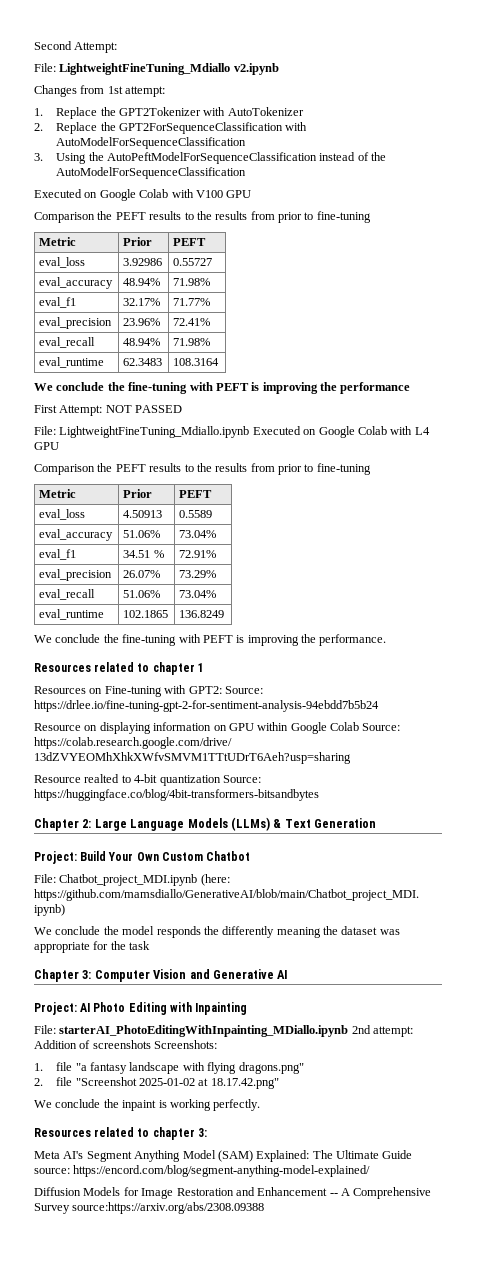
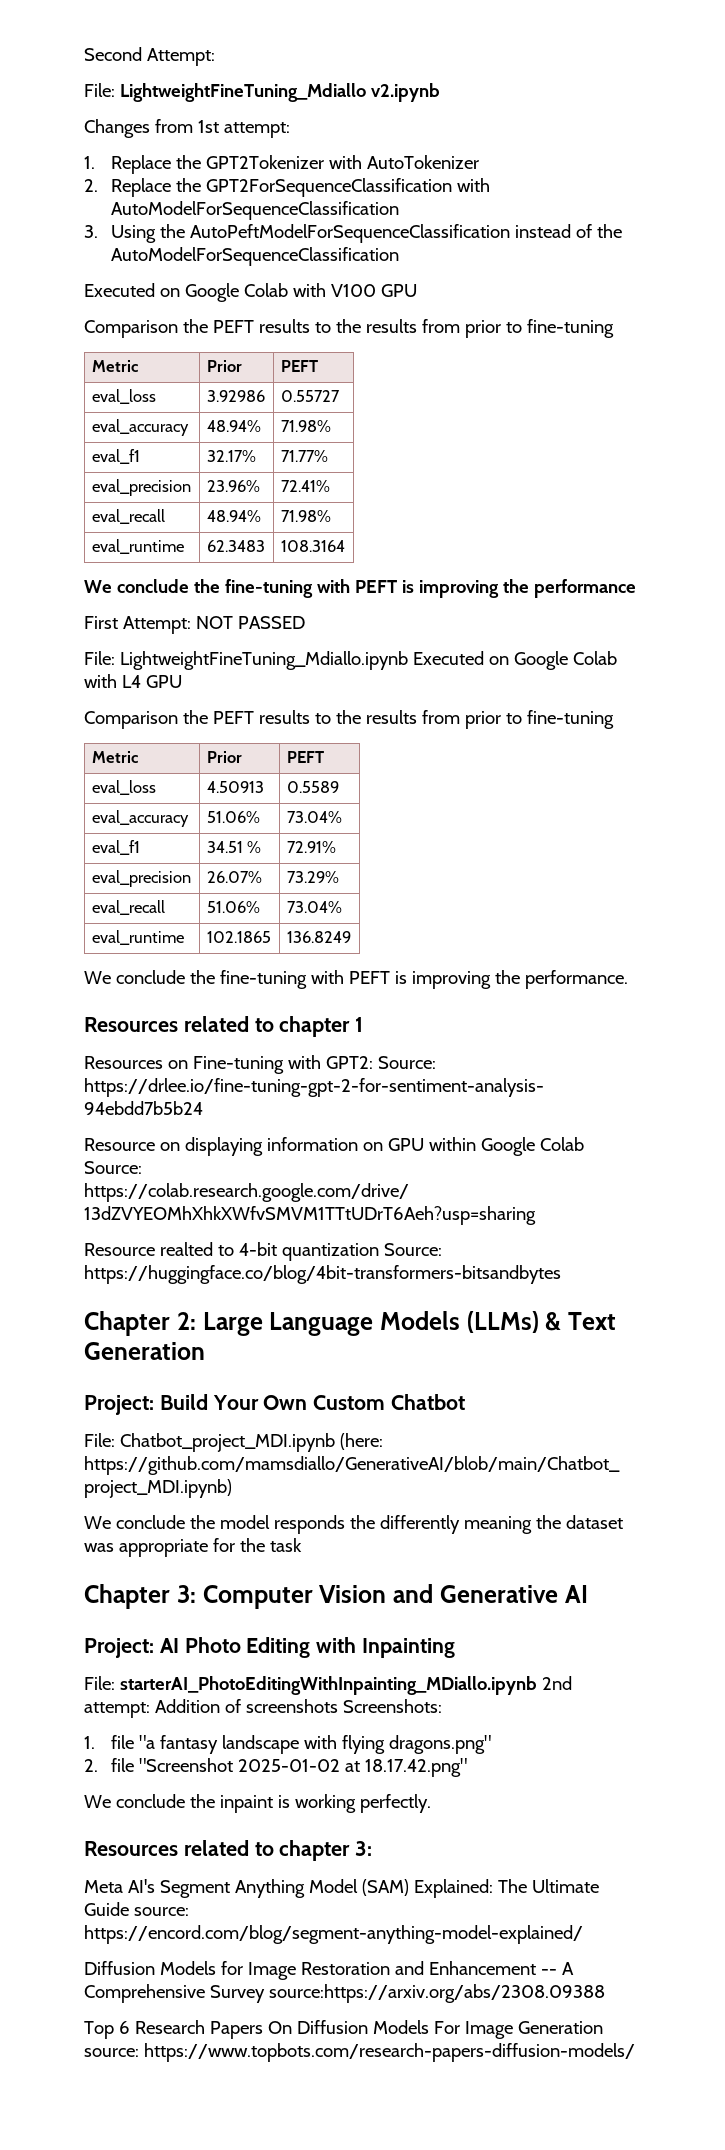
(265, 1208) none -> [84,2020,603,2039] [84,2043,635,2062] // Top 6 Research Papers On Diffusion Models For Image Generation source: https://www.topbots.com/research-papers-diffusion-models/

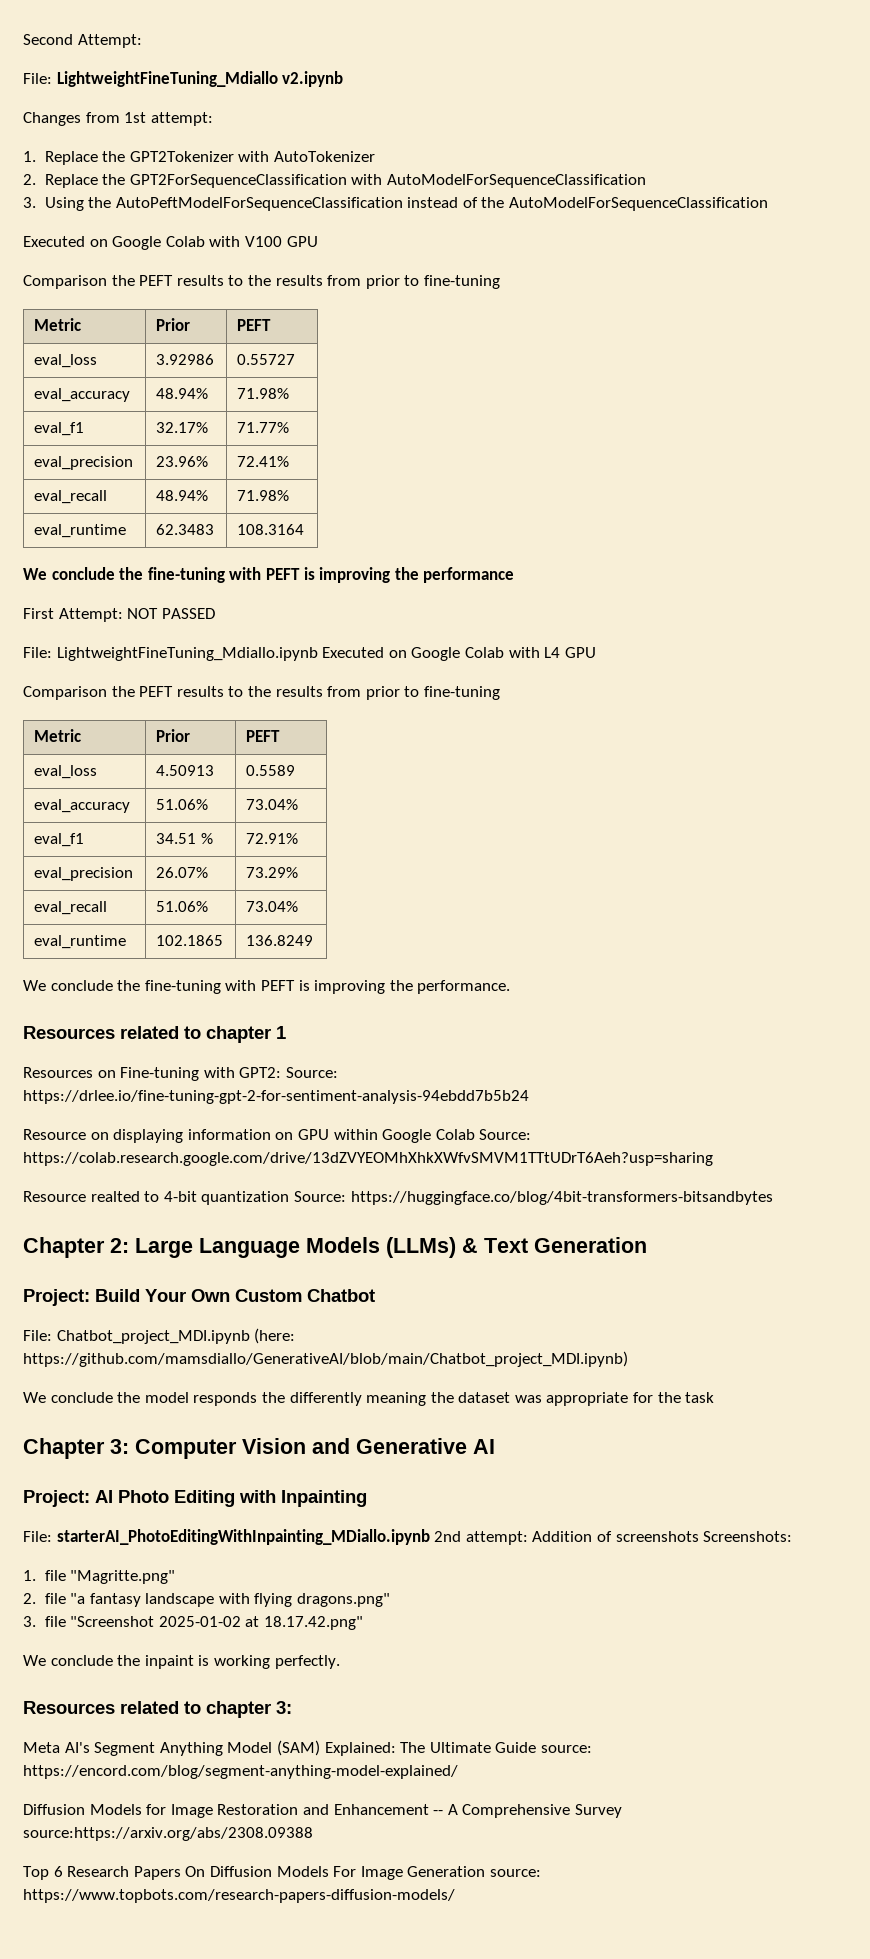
(135, 1742) none -> [70,1570,176,1584] [23,1593,66,1604] "Magritte.png" // 2. file
[84,1759,98,1772] 2. -> [23,1616,36,1627] 3.

